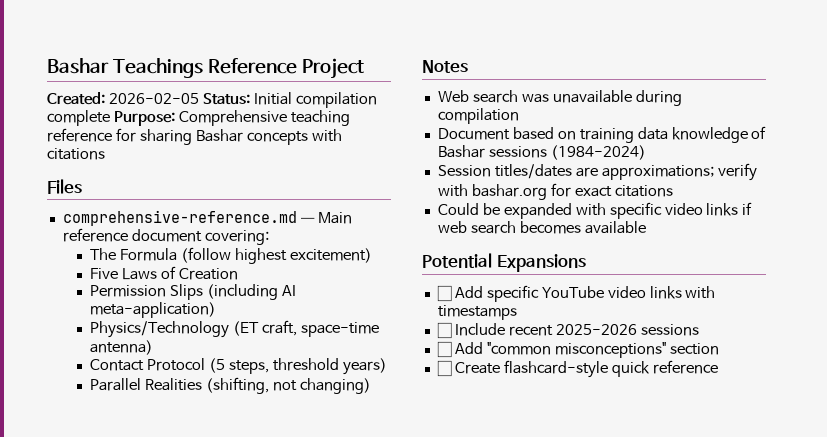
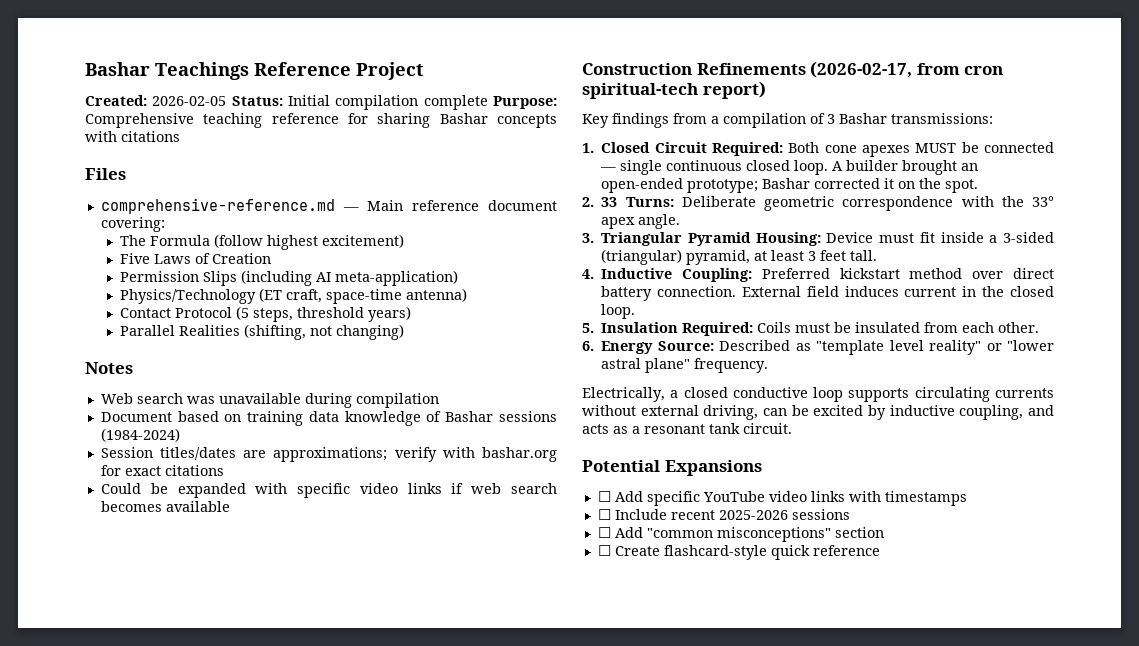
(646, 227) none -> [582,61,1004,78] [582,81,766,99] [582,113,993,128] [582,142,1054,157] [600,160,979,175] [601,178,979,193] [582,196,1054,211] [601,214,681,229] [582,232,1054,246] [601,249,878,265] [582,268,1054,282] [601,286,1054,301] [601,304,636,319] [582,322,1040,336] [582,340,1054,355] [601,358,769,373] [582,387,1054,402] [582,405,1054,420] [582,423,792,434] // Construction Refinements (2026-02-17, from cron spiritual-tech report) // Key findings from a compilation of 3 Bashar transmissions: // 1. Closed Circuit Required: Both cone apexes MUST be connected — single continuous closed loop. A builder brought an open-ended prototype; Bashar corrected it on the spot. // 2. 33 Turns: Deliberate geometric correspondence with the 33° apex angle. // 3. Triangular Pyramid Housing: Device must fit inside a 3-sided (triangular) pyramid, at least 3 feet tall. // 4. Inductive Coupling: Preferred kickstart method over direct battery connection. External field induces current in the closed loop. // 5. Insulation Required: Coils must be insulated from each other. // 6. Energy Source: Described as "template level reality" or "lower astral plane" frequency. // Electrically, a closed conductive loop supports circulating currents without external driving, can be excited by inductive coupling, and acts as a resonant tank circuit.

